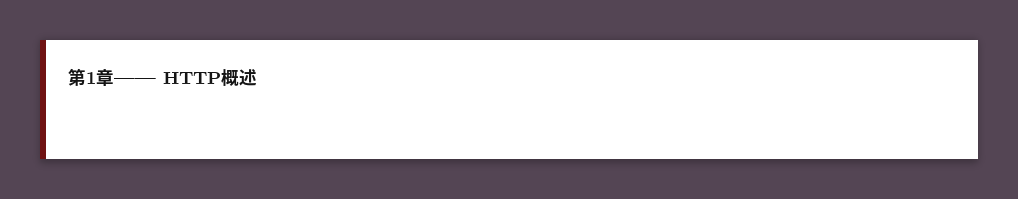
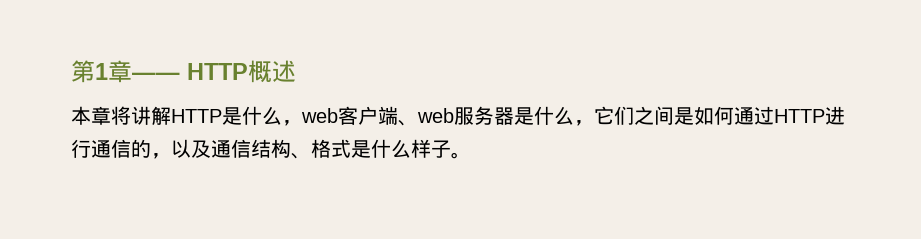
(257, 77) none -> [71,106,845,126] [71,139,471,159] // 本章将讲解HTTP是什么，web客户端、web服务器是什么，它们之间是如何通过HTTP进行通信的，以及通信结构、格式是什么样子。

